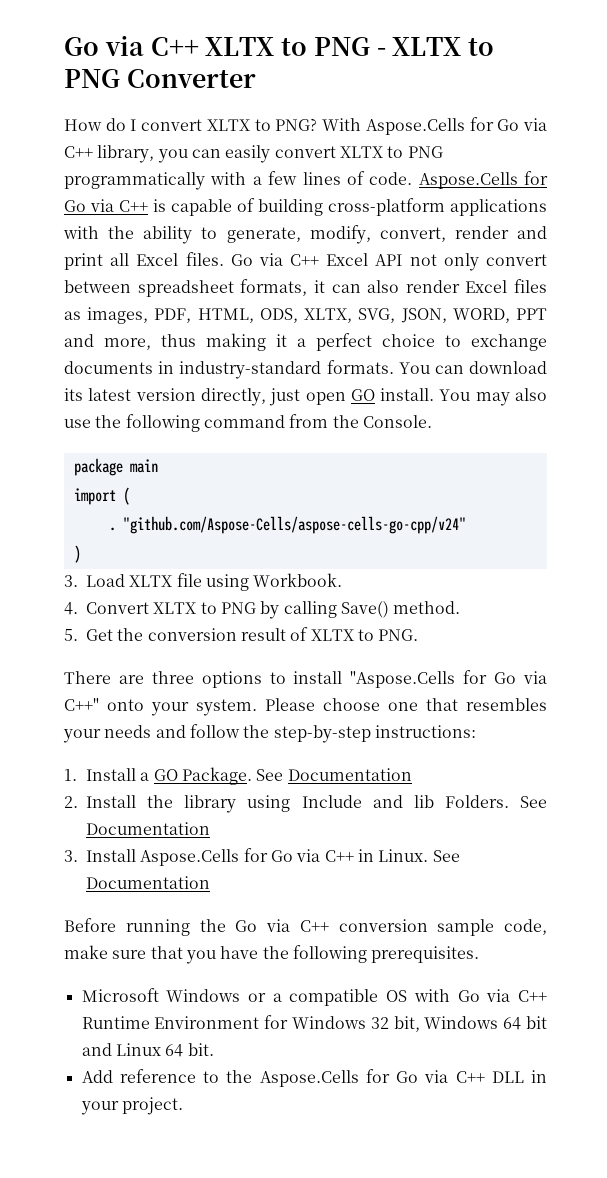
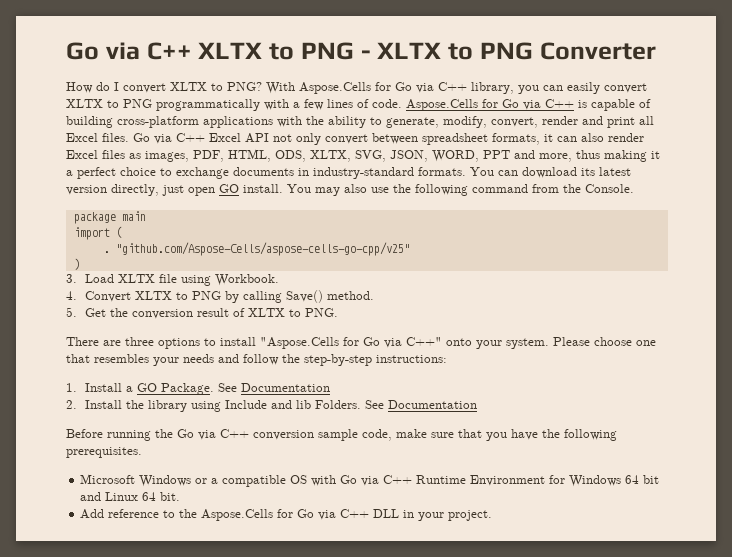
[122,516,466,534] "github.com/Aspose-Cells/aspose-cells-go-cpp/v24" -> [115,242,410,256] "github.com/Aspose-Cells/aspose-cells-go-cpp/v25"
[64,848,460,866] [86,876,211,889] // 3. Install Aspose.Cells for Go via C++ in Linux. See Documentation -> (477, 404) none
[370,1016,499,1032] 32 bit, Windows -> (622, 481) none

